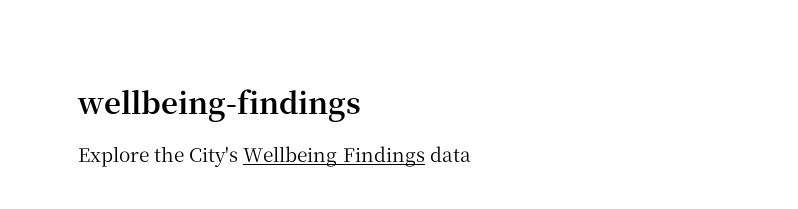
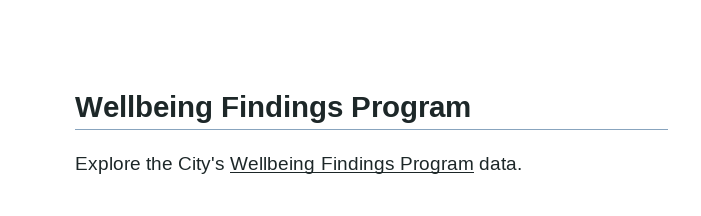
[77,89,361,122] wellbeing-findings -> [75,95,471,123] Wellbeing Findings Program
[429,146,471,162] data -> [399,157,522,174] Program data.

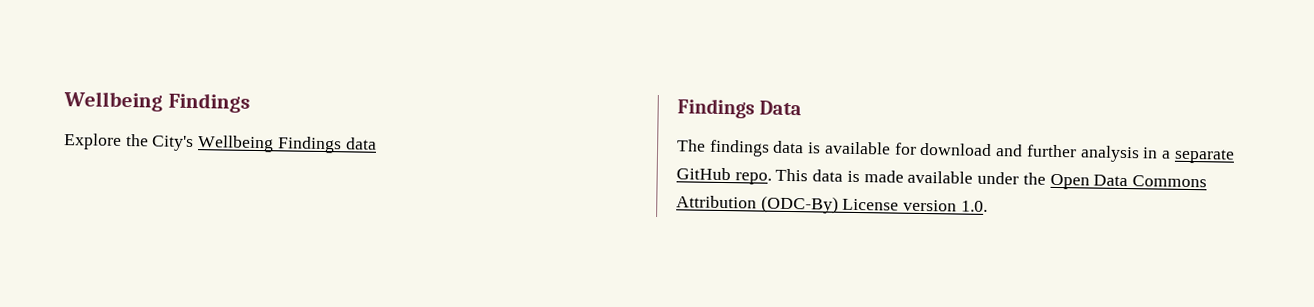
[75,95,471,123] Wellbeing Findings Program -> [63,91,250,113] Wellbeing Findings
[399,157,522,174] Program data. -> [345,137,377,150] [677,98,803,119] [677,139,1235,164] [676,167,1207,190] [676,195,988,214] data // Findings Data // The findings data is available for download and further analysis in a separate GitHub repo. This data is made available under the Open Data Commons Attribution (ODC-By) License version 1.0.

